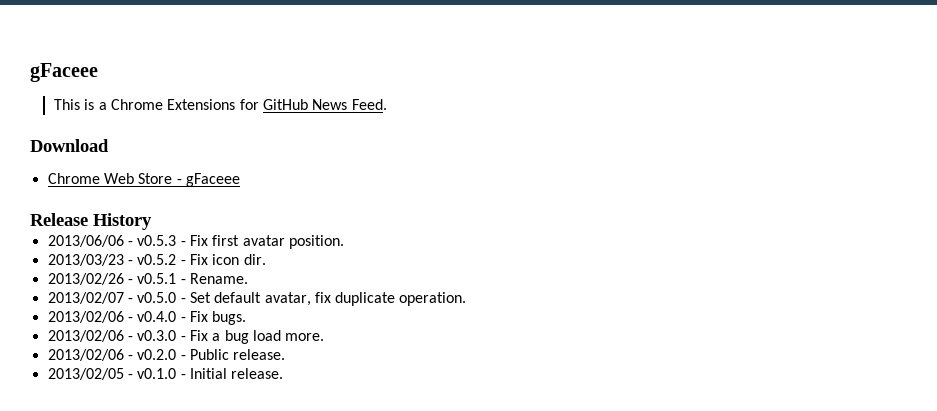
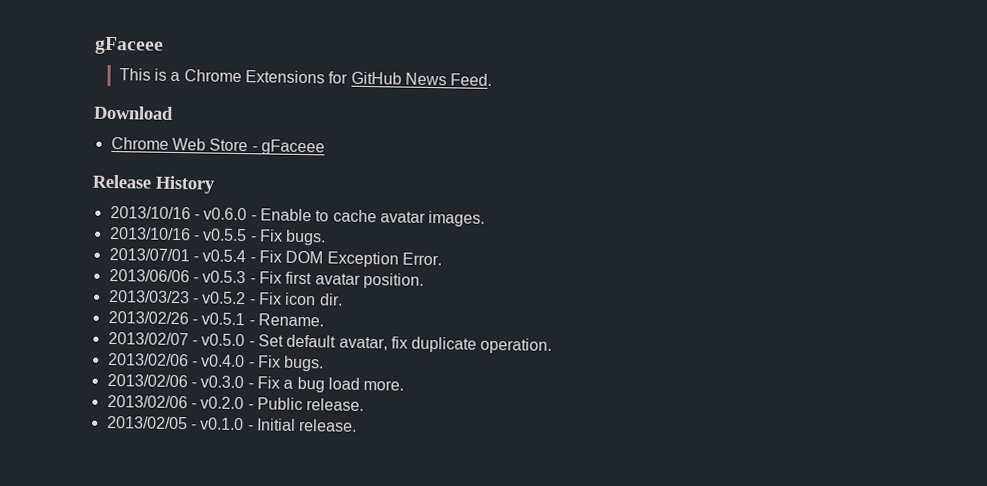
(152, 221) none -> [109,205,486,227] [109,226,327,246] [108,247,442,268] // 2013/10/16 - v0.6.0 - Enable to cache avatar images. // 2013/10/16 - v0.5.5 - Fix bugs. // 2013/07/01 - v0.5.4 - Fix DOM Exception Error.

